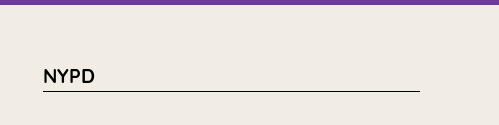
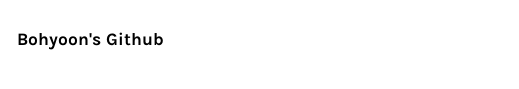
[43,69,95,83] NYPD -> [17,32,164,50] Bohyoon's Github

